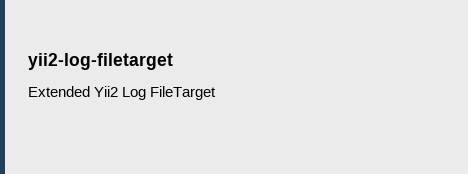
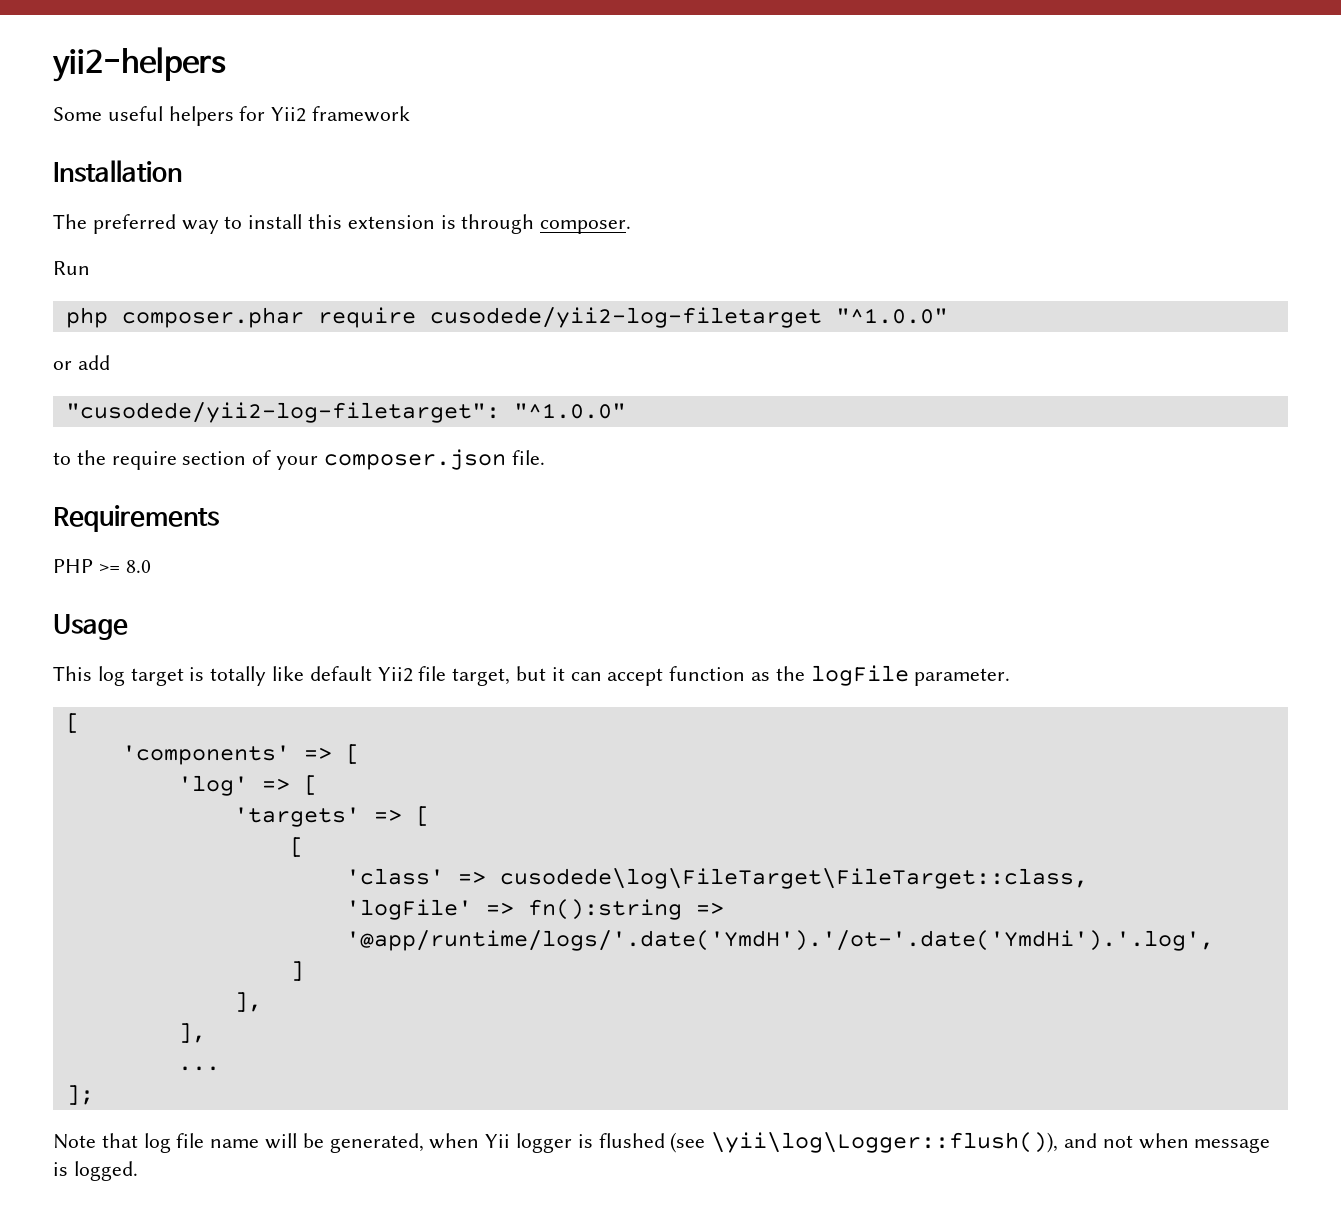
[28,53,173,70] [28,86,217,100] yii2-log-filetarget // Extended Yii2 Log FileTarget -> [52,47,226,82] [53,106,411,126] [53,160,182,182] [53,214,632,234] [53,261,90,275] [65,307,948,328] [53,355,110,370] [65,402,626,423] [53,449,545,470] [53,505,219,532] [53,559,151,573] [53,614,128,640] [53,665,1011,686] [65,713,80,733] [121,744,360,765] [177,775,318,796] [233,806,430,827] [289,837,304,857] [345,868,1088,889] [345,899,724,920] [345,930,1214,951] [289,961,304,981] [233,992,262,1012] [177,1023,206,1043] [177,1066,220,1071] [65,1085,94,1105] [53,1132,1271,1153] [53,1161,138,1181] yii2-helpers // Some useful helpers for Yii2 framework // Installation // The preferred way to install this extension is through composer. // Run // php composer.phar require cusodede/yii2-log-filetarget "^1.0.0" // or add // "cusodede/yii2-log-filetarget": "^1.0.0" // to the require section of your composer.json file. // Requirements // PHP >= 8.0 // Usage // This log target is totally like default Yii2 file target, but it can accept function as the logFile parameter. // [ // 'components' => [ // 'log' => [ // 'targets' => [ // [ // 'class' => cusodede\log\FileTarget\FileTarget::class, // 'logFile' => fn():string => '@app/runtime/logs/'.date('YmdH').'/ot-'.date('YmdHi').'.log', // ] // ], // ], // ... // ]; // Note that log file name will be generated, when Yii logger is flushed (see \yii\log\Logger::flush()), and not when message is logged.

